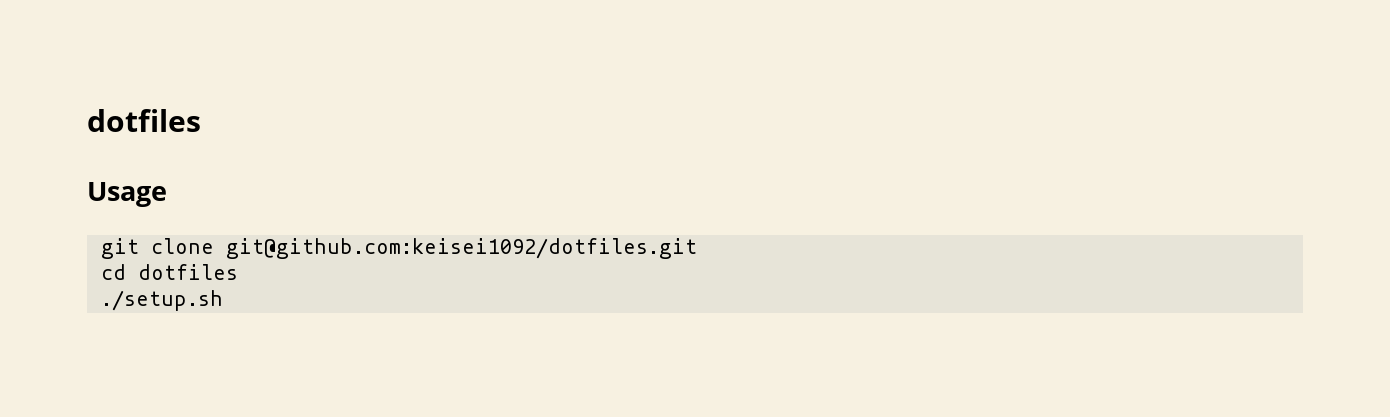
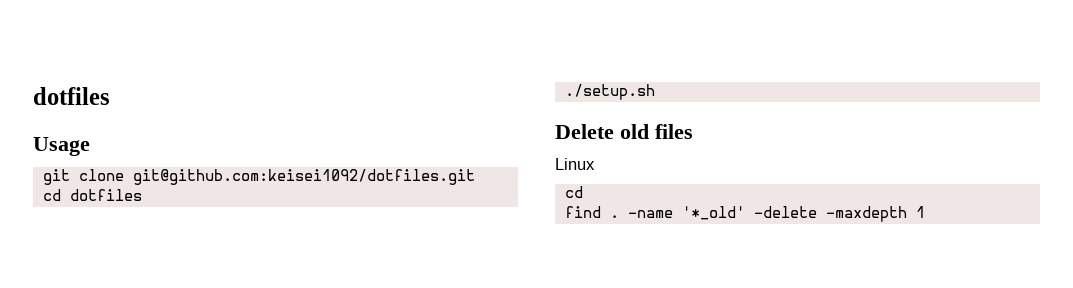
(223, 300) none -> [555,124,693,139] [555,158,595,170] [564,186,583,198] [564,206,925,222] // Delete old files // Linux // cd // find . -name '*_old' -delete -maxdepth 1

